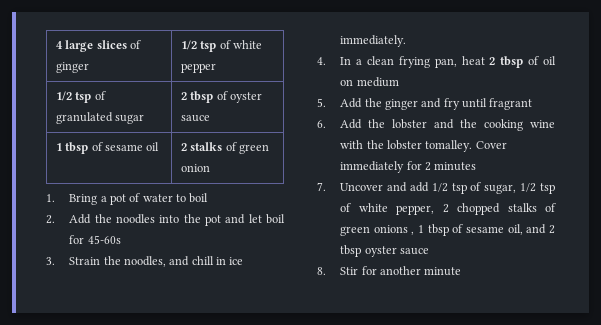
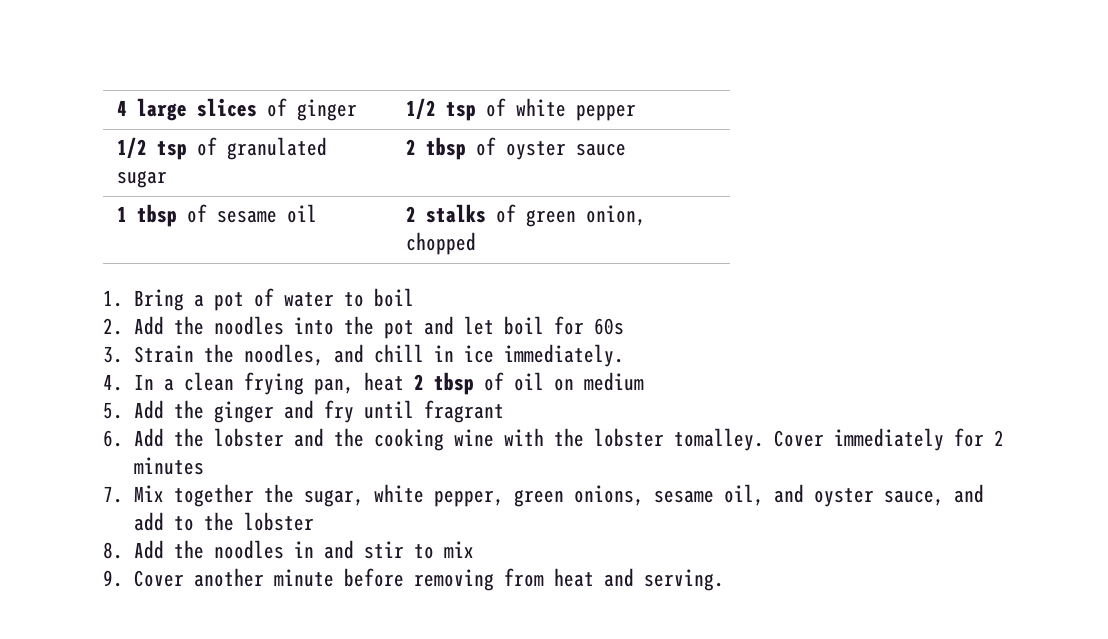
[180,164,210,172] onion -> [586,205,647,226] [406,232,477,255] onion, chopped
[87,235,121,244] 45-60s -> [593,318,624,335] 60s
[340,182,555,194] [340,203,556,215] [340,224,555,236] [340,245,429,257] [317,266,462,276] Uncover and add 1/2 tsp of sugar, 1/2 tsp of white pepper, 2 chopped stalks of green onions , 1 tbsp of sesame oil, and 2 tbsp oyster sauce // 8. Stir for another minute -> [133,484,984,507] [133,512,314,531] [103,540,474,559] [103,568,724,591] Mix together the sugar, white pepper, green onions, sesame oil, and oyster sauce, and add to the lobster // 8. Add the noodles in and stir to mix // 9. Cover another minute before removing from heat and serving.

